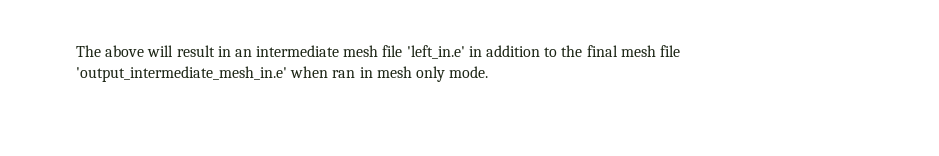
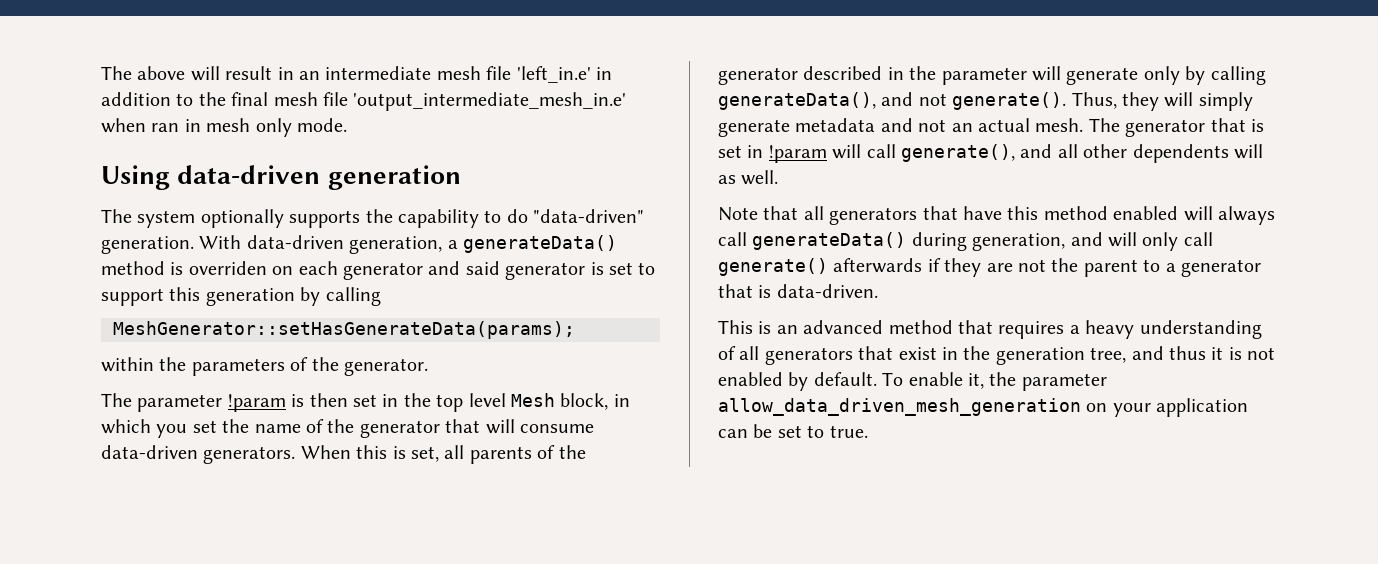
(489, 72) none -> [101,165,461,190] [101,209,645,228] [101,235,617,254] [101,261,656,280] [101,287,381,306] [113,321,575,339] [101,357,428,376] [101,393,630,412] [101,419,594,438] [101,445,586,464] [718,66,1266,85] [718,92,1253,111] [718,118,1264,137] [718,144,1263,163] [718,170,779,185] [718,206,1275,225] [718,232,1213,251] [718,258,1261,277] [718,284,878,298] [718,320,1262,339] [718,346,1276,365] [718,372,1107,391] [718,398,1249,417] [718,424,868,438] // Using data-driven generation // The system optionally supports the capability to do "data-driven" generation. With data-driven generation, a generateData() method is overriden on each generator and said generator is set to support this generation by calling // MeshGenerator::setHasGenerateData(params); // within the parameters of the generator. // The parameter !param is then set in the top level Mesh block, in which you set the name of the generator that will consume data-driven generators. When this is set, all parents of the generator described in the parameter will generate only by calling generateData(), and not generate(). Thus, they will simply generate metadata and not an actual mesh. The generator that is set in !param will call generate(), and all other dependents will as well. // Note that all generators that have this method enabled will always call generateData() during generation, and will only call generate() afterwards if they are not the parent to a generator that is data-driven. // This is an advanced method that requires a heavy understanding of all generators that exist in the generation tree, and thus it is not enabled by default. To enable it, the parameter allow_data_driven_mesh_generation on your application can be set to true.

